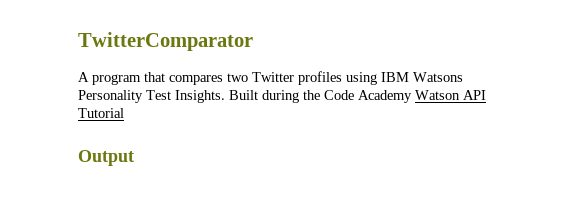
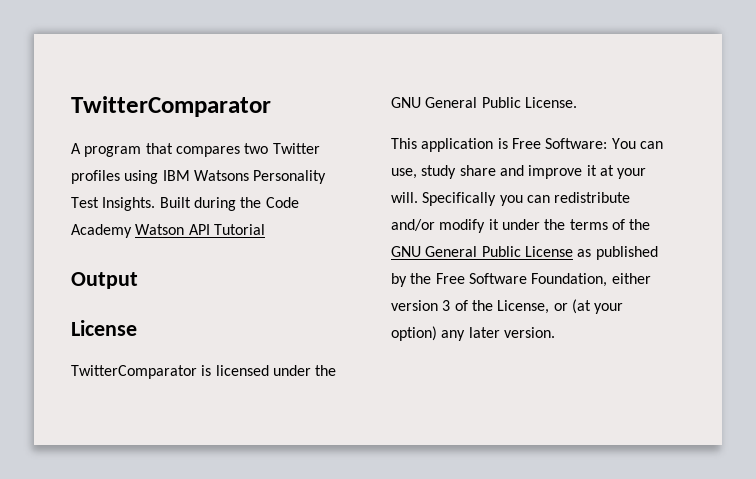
(134, 158) none -> [71,320,137,336] [71,365,337,379] [391,97,577,108] [391,138,663,152] [391,165,647,179] [391,192,631,206] [391,219,651,233] [391,246,658,260] [391,273,651,287] [391,299,624,314] [391,326,555,341] // License // TwitterComparator is licensed under the GNU General Public License. // This application is Free Software: You can use, study share and improve it at your will. Specifically you can redistribute and/or modify it under the terms of the GNU General Public License as published by the Free Software Foundation, either version 3 of the License, or (at your option) any later version.

